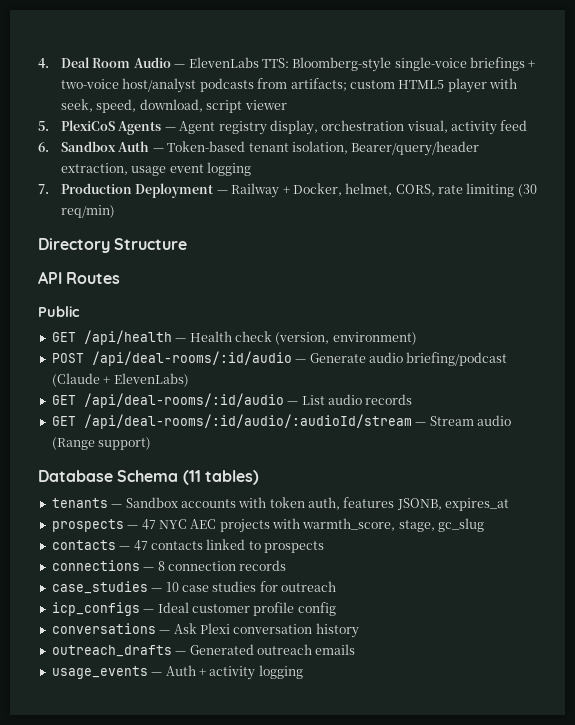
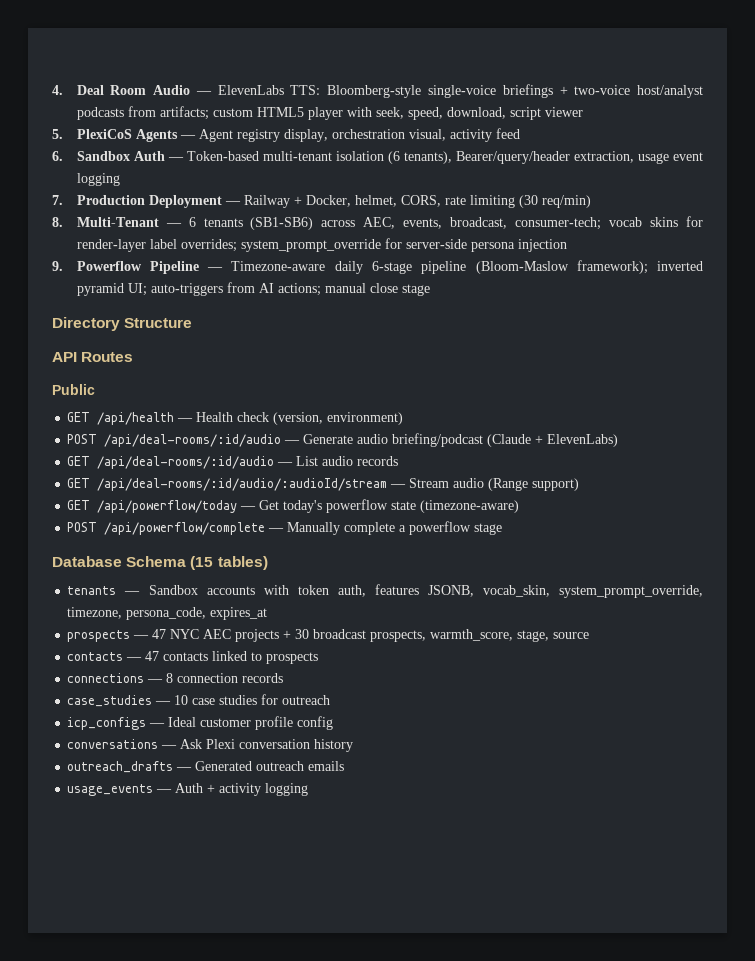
[248,141,348,154] tenant isolation, -> [262,151,452,164] multi-tenant isolation (6 tenants),
(116, 211) none -> [52,216,703,230] [76,238,567,252] [52,260,704,274] [76,282,430,296] // 8. Multi-Tenant — 6 tenants (SB1-SB6) across AEC, events, broadcast, consumer-tech; vocab skins for render-layer label overrides; system_prompt_override for server-side persona injection // 9. Powerflow Pipeline — Timezone-aware daily 6-stage pipeline (Bloom-Maslow framework); inverted pyramid UI; auto-triggers from AI actions; manual close stage
(152, 443) none -> [67,499,520,513] [67,521,503,535] // GET /api/powerflow/today — Get today's powerflow state (timezone-aware) // POST /api/powerflow/complete — Manually complete a powerflow stage
[182,470,201,485] (11 -> [190,556,214,570] (15
(442, 504) none -> [482,585,703,598] [67,607,207,620] vocab_skin, system_prompt_override, timezone, persona_code,
[272,518,300,529] with -> [283,629,427,642] + 30 broadcast prospects,
[438,518,485,532] gc_slug -> [553,632,590,639] source

